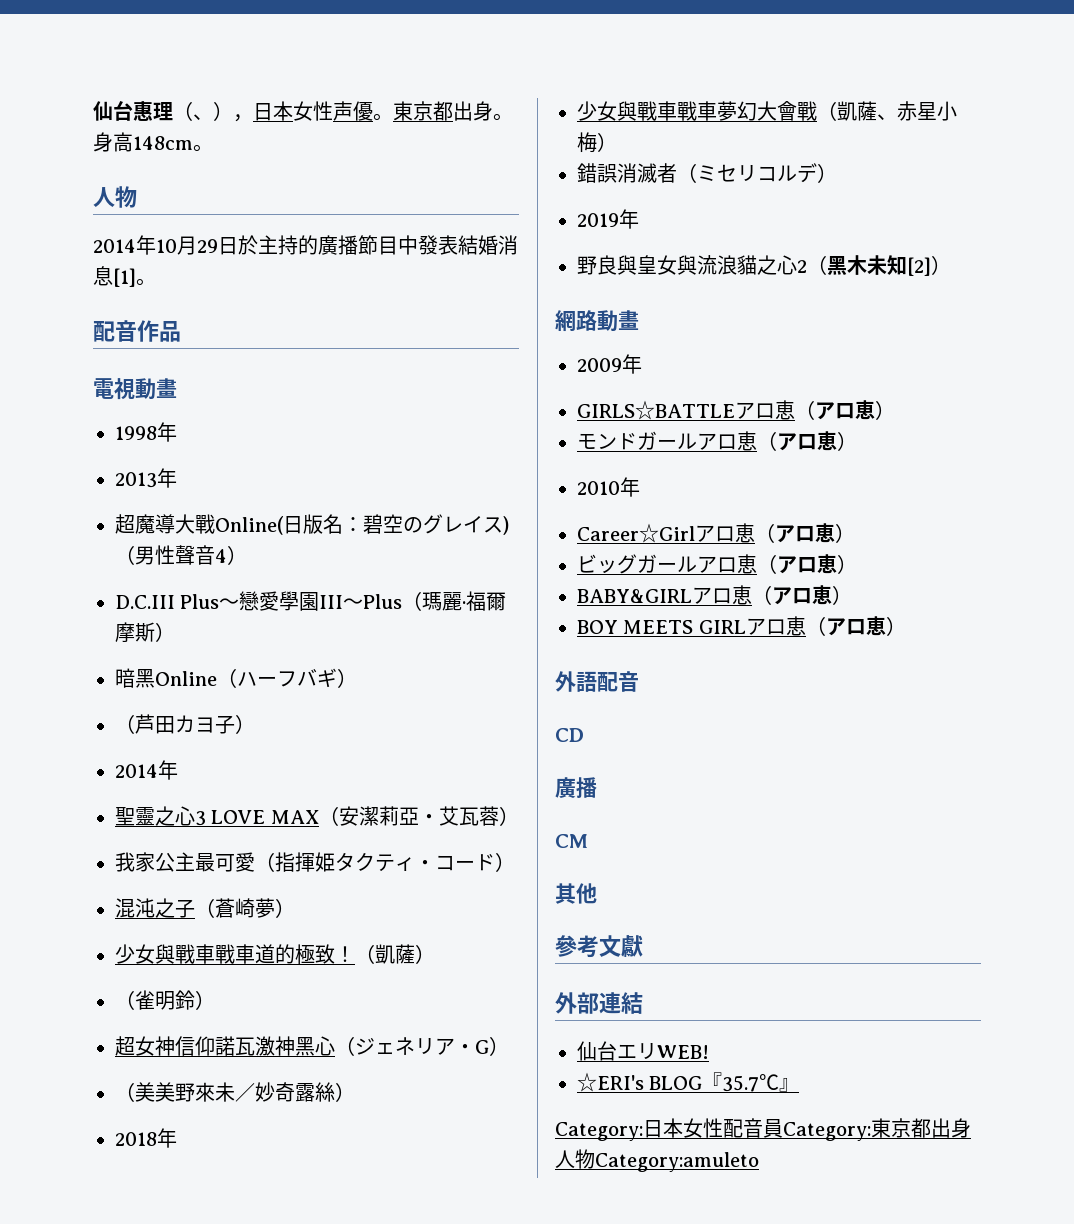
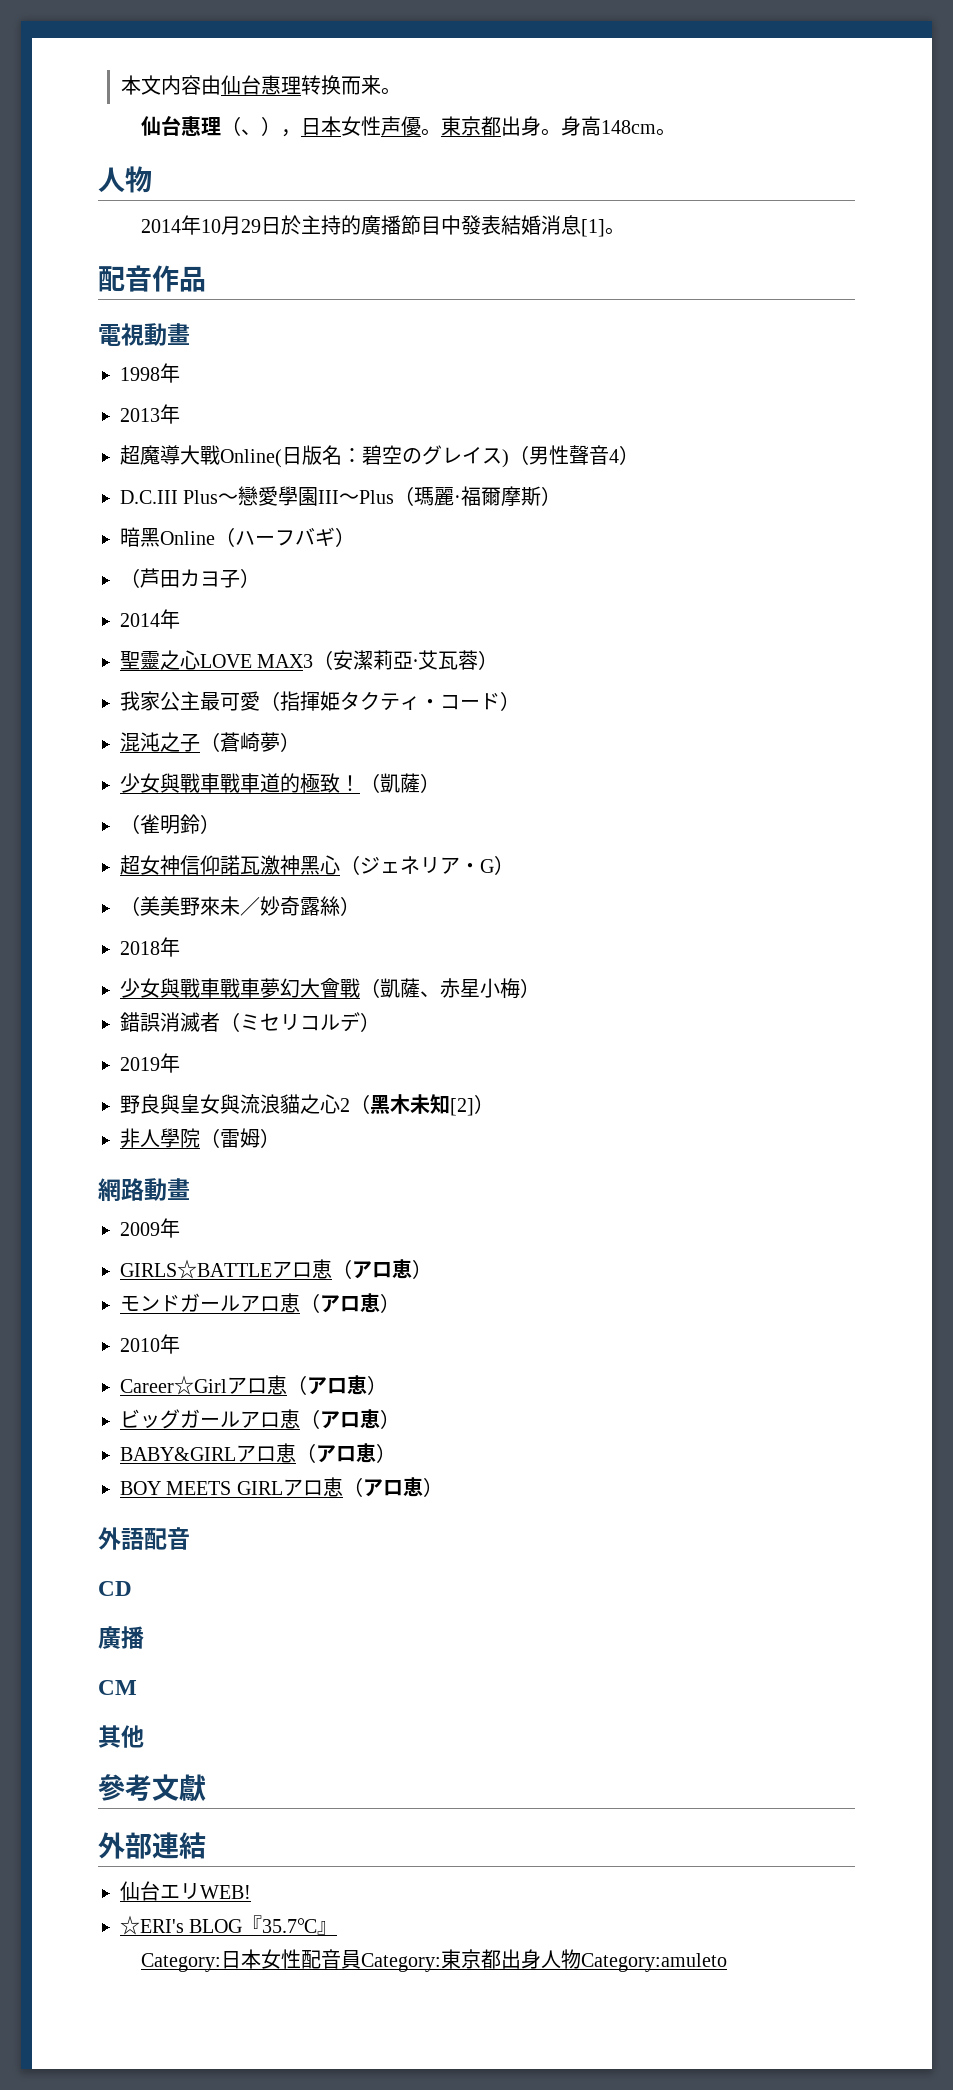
(93, 111) none -> [121,75,402,95] 本文内容由仙台惠理转换而来。 //
[195,810,319,826] 3 LOVE MAX -> [200,654,314,668] LOVE MAX3
(951, 265) none -> [120,1128,280,1148] // 非人學院（雷姆）

